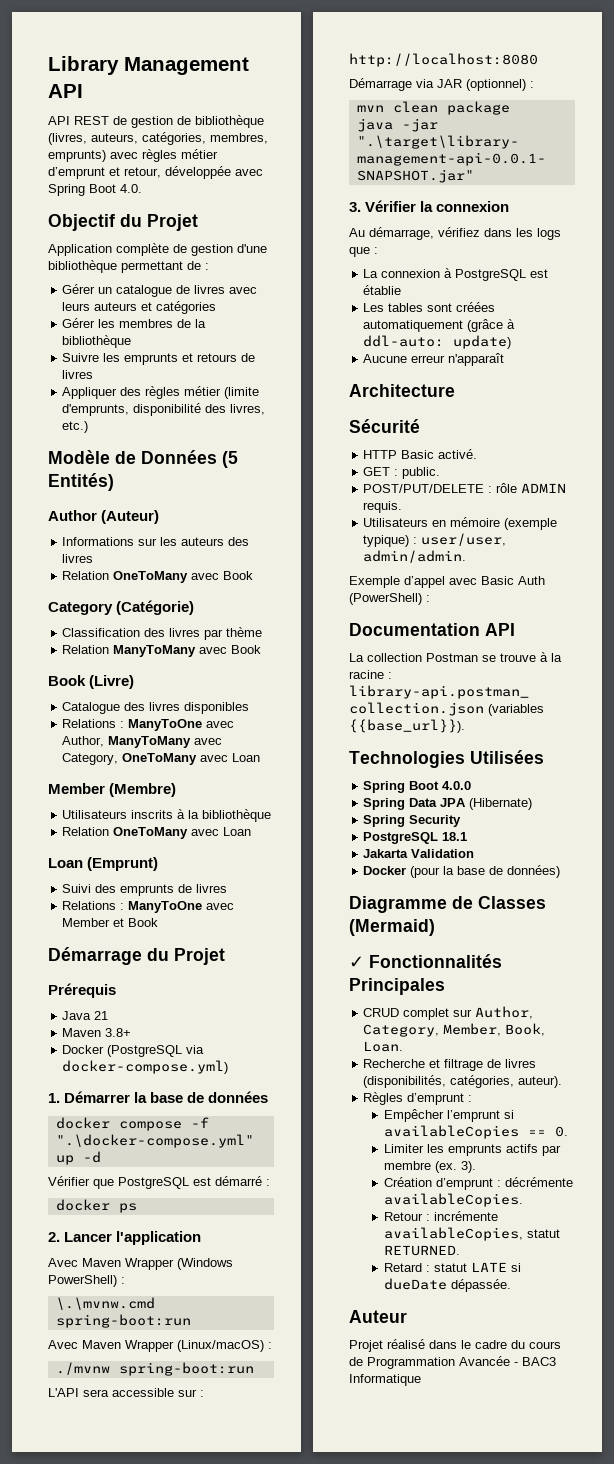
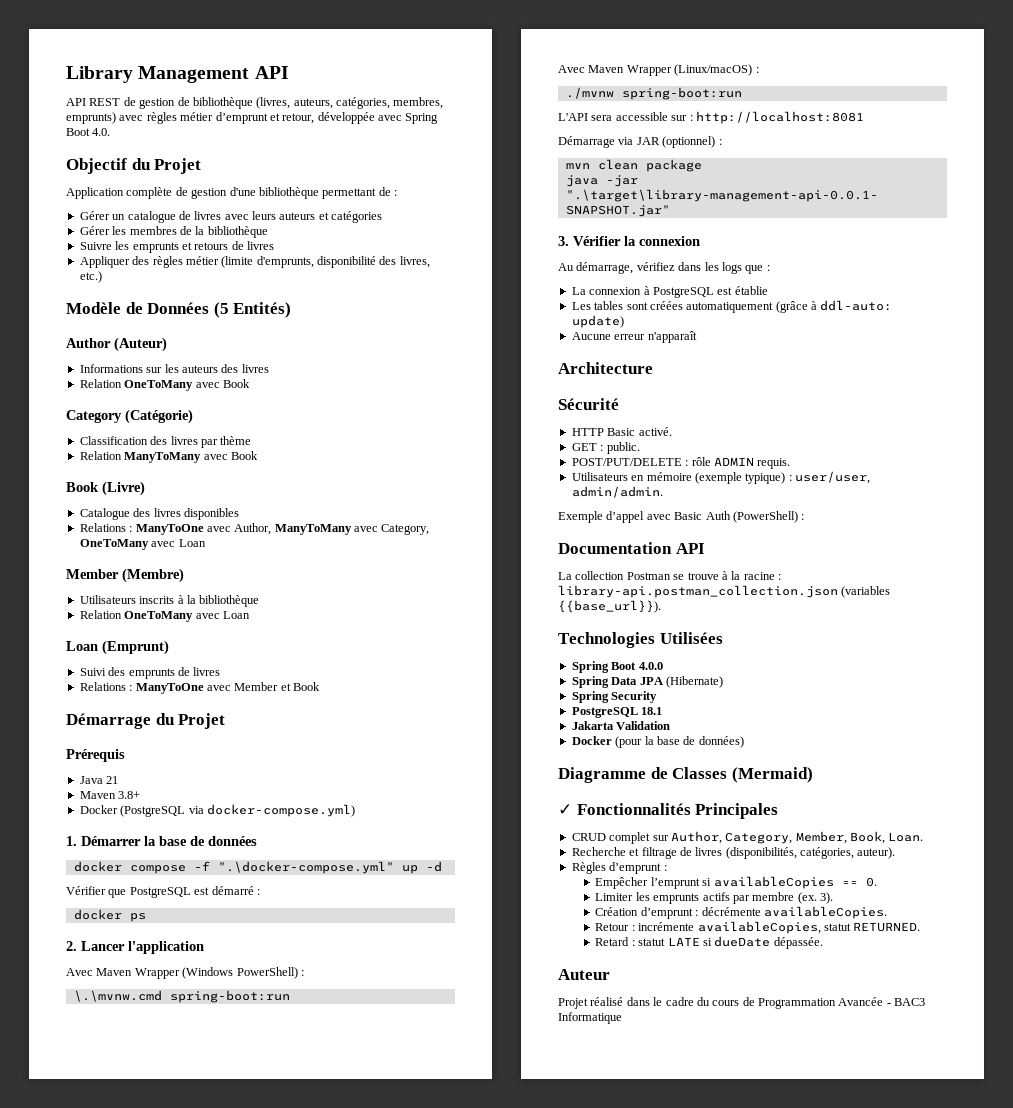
[349,53,538,67] http://localhost:8080 -> [695,111,864,124] http://localhost:8081

